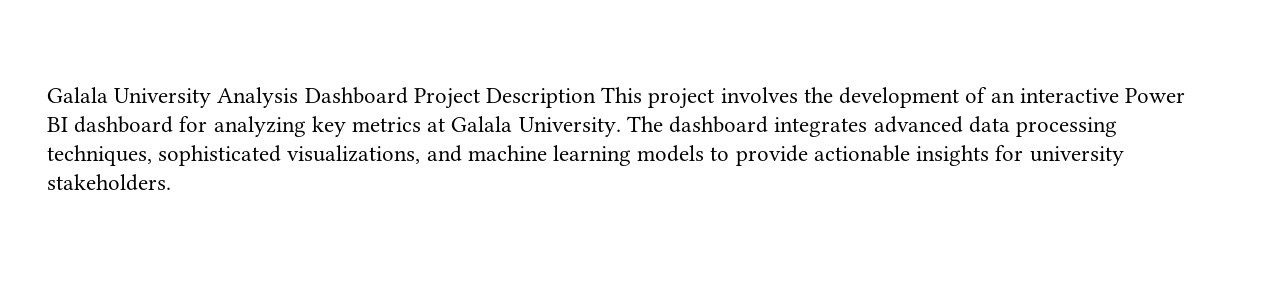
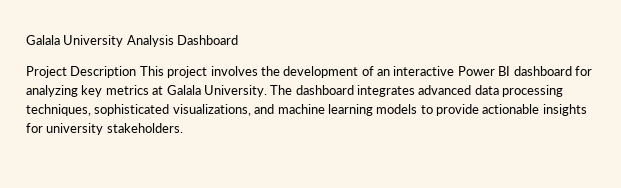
(408, 95) none -> (239, 40) //

